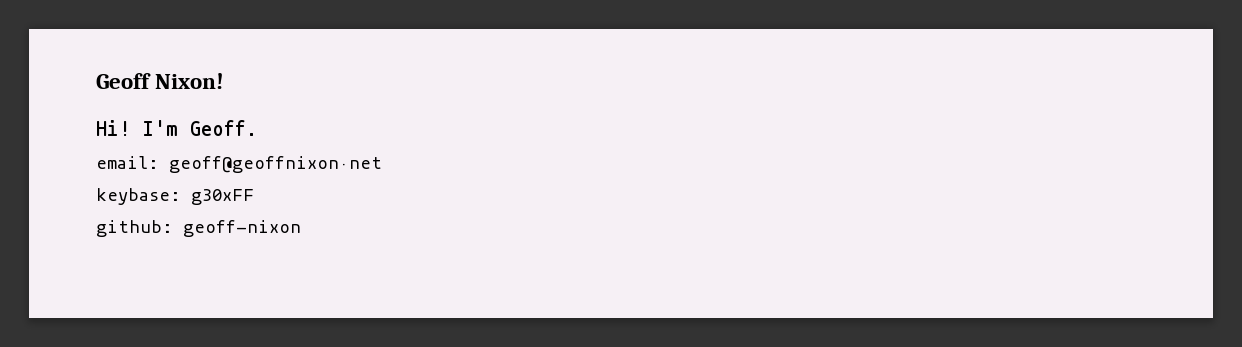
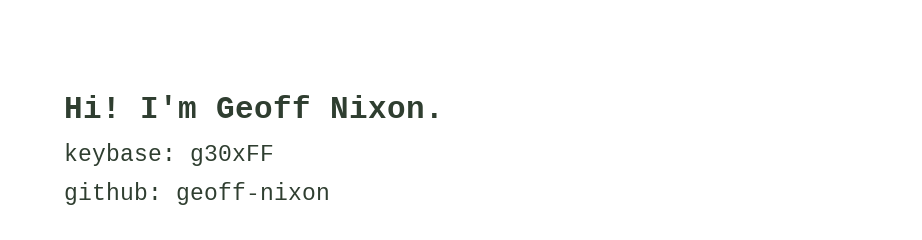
[96,73,225,89] [96,120,257,136] [96,156,382,173] Geoff Nixon! // Hi! I'm Geoff. // email: geoff@geoffnixon·net -> [64,95,444,118] Hi! I'm Geoff Nixon.

